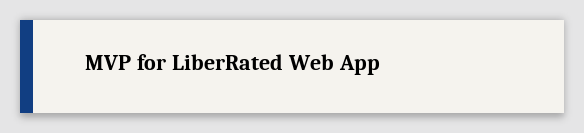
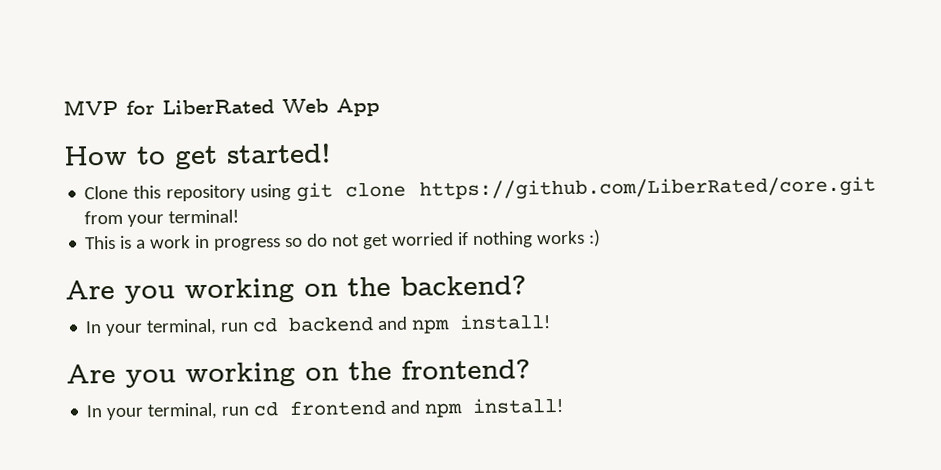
(380, 65) none -> [63,143,332,170] [84,176,876,202] [84,209,240,227] [84,229,602,251] [65,275,527,304] [85,314,552,337] [66,359,531,388] [86,397,564,421] // How to get started! // Clone this repository using git clone https://github.com/LiberRated/core.git from your terminal! // This is a work in progress so do not get worried if nothing works :) // Are you working on the backend? // In your terminal, run cd backend and npm install! // Are you working on the frontend? // In your terminal, run cd frontend and npm install!

